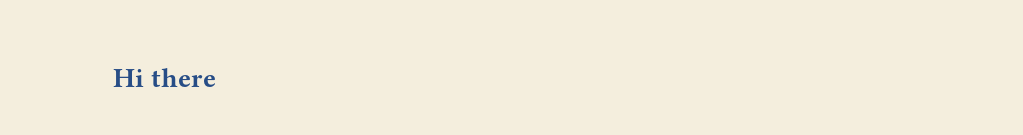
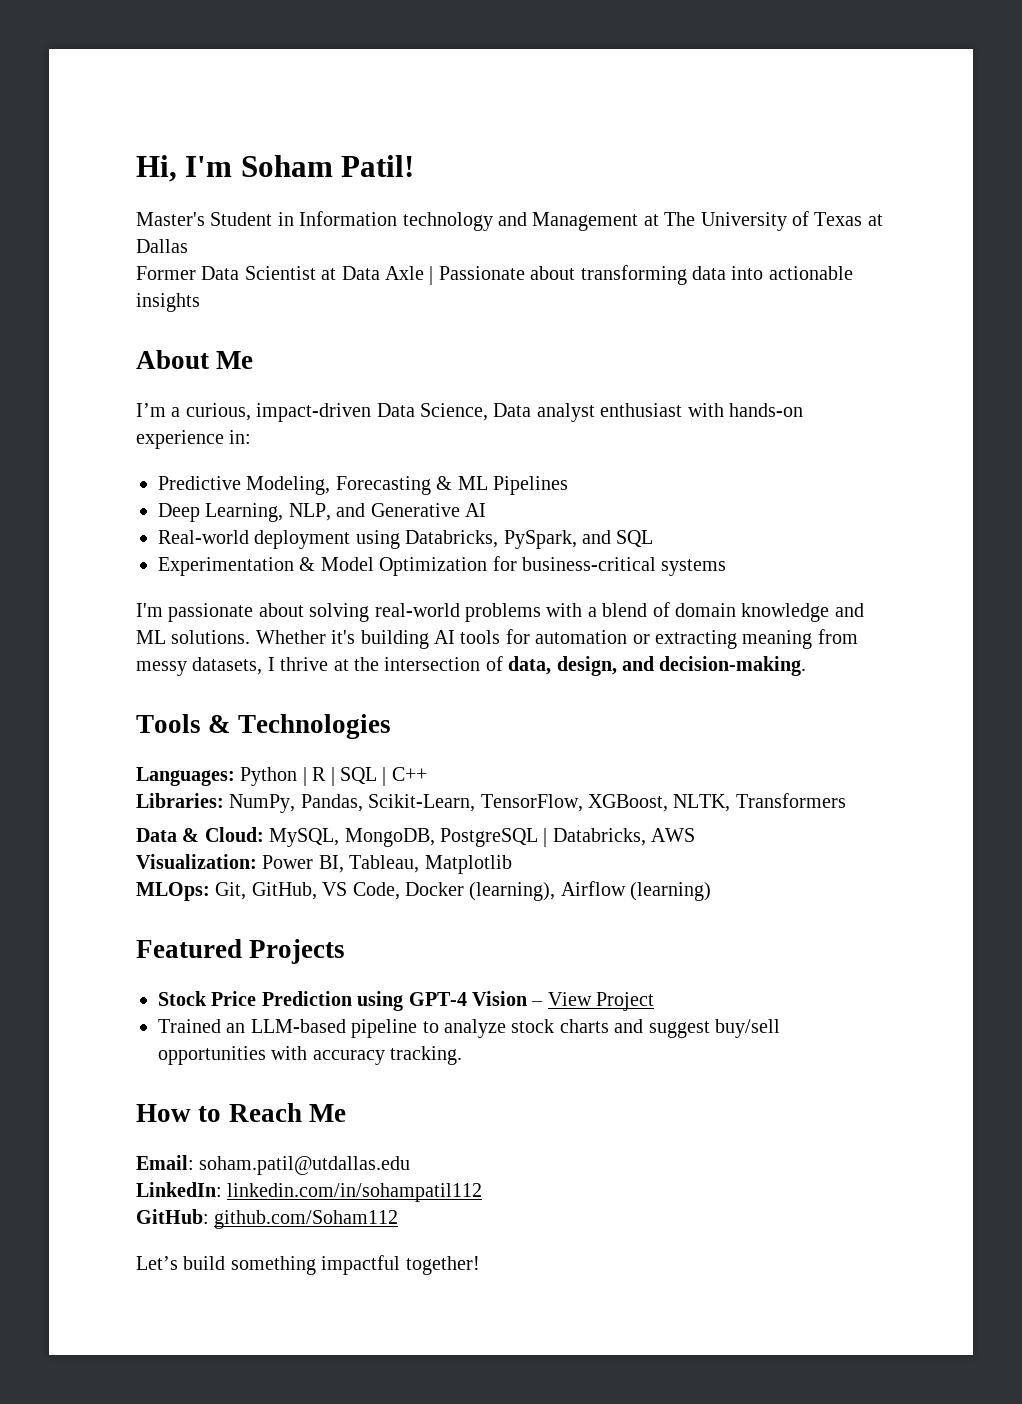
[113,68,217,87] Hi there -> [136,155,415,182] [136,211,883,231] [136,239,188,253] [136,265,853,285] [136,293,200,312] [136,350,254,369] [136,403,803,422] [136,430,252,449] [158,476,568,495] [158,503,486,522] [158,530,654,549] [158,556,727,576] [136,602,864,622] [136,629,858,649] [136,656,807,676] [136,714,391,739] [136,767,427,786] [136,793,846,813] [136,827,696,847] [136,854,512,874] [136,881,712,901] [136,939,346,964] [158,991,655,1011] [158,1019,780,1038] [158,1046,463,1065] [136,1103,346,1122] [136,1155,411,1175] [136,1182,483,1202] [136,1209,399,1229] [136,1255,480,1275] Hi, I'm Soham Patil! // Master's Student in Information technology and Management at The University of Texas at Dallas // Former Data Scientist at Data Axle | Passionate about transforming data into actionable insights // About Me // I’m a curious, impact-driven Data Science, Data analyst enthusiast with hands-on experience in: // Predictive Modeling, Forecasting & ML Pipelines // Deep Learning, NLP, and Generative AI // Real-world deployment using Databricks, PySpark, and SQL // Experimentation & Model Optimization for business-critical systems // I'm passionate about solving real-world problems with a blend of domain knowledge and ML solutions. Whether it's building AI tools for automation or extracting meaning from messy datasets, I thrive at the intersection of data, design, and decision-making. // Tools & Technologies // Languages: Python | R | SQL | C++ // Libraries: NumPy, Pandas, Scikit-Learn, TensorFlow, XGBoost, NLTK, Transformers // Data & Cloud: MySQL, MongoDB, PostgreSQL | Databricks, AWS // Visualization: Power BI, Tableau, Matplotlib // MLOps: Git, GitHub, VS Code, Docker (learning), Airflow (learning) // Featured Projects // Stock Price Prediction using GPT-4 Vision – View Project // Trained an LLM-based pipeline to analyze stock charts and suggest buy/sell opportunities with accuracy tracking. // How to Reach Me // Email: soham.patil@utdallas.edu // LinkedIn: linkedin.com/in/sohampatil112 // GitHub: github.com/Soham112 // Let’s build something impactful together!

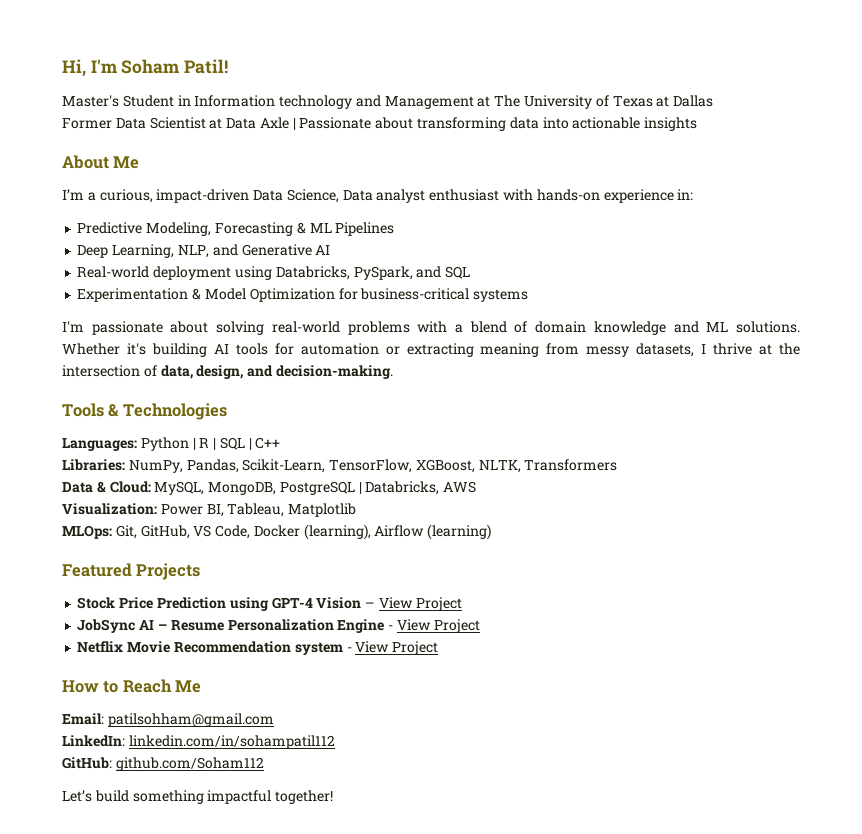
[158,1019,780,1038] [158,1046,463,1065] Trained an LLM-based pipeline to analyze stock charts and suggest buy/sell opportunities with accuracy tracking. -> [77,619,480,633] [77,641,439,655] JobSync AI – Resume Personalization Engine - View Project // Netflix Movie Recommendation system - View Project
[199,1156,411,1175] soham.patil@utdallas.edu -> [107,713,274,728] patilsohham@gmail.com

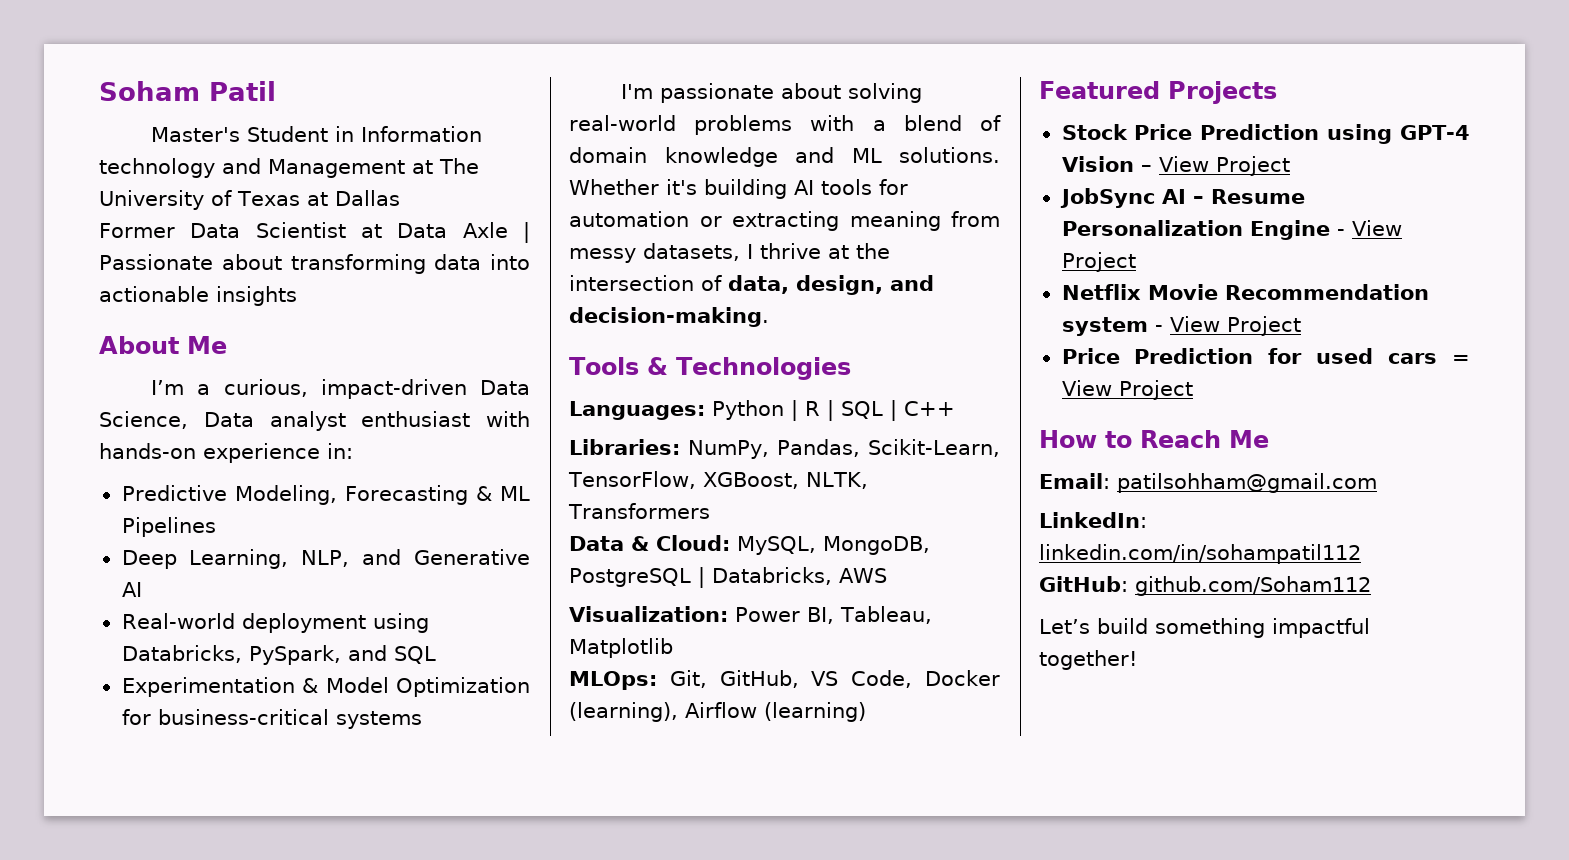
[62,59,229,77] Hi, I'm Soham Patil! -> [99,81,276,101] Soham Patil
(439, 648) none -> [1061,348,1470,364] [1061,380,1193,400] // Price Prediction for used cars = View Project

